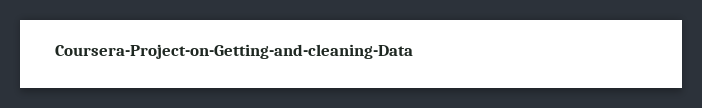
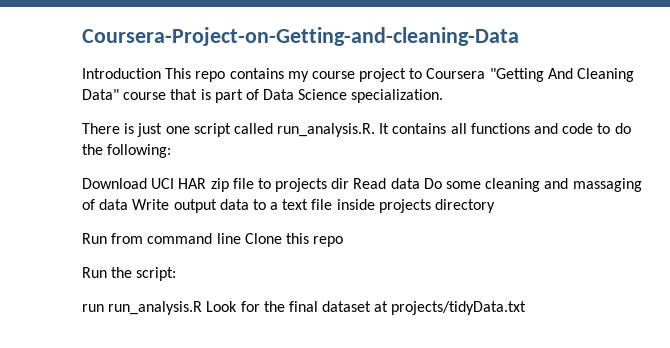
(413, 51) none -> [82,68,635,82] [82,89,444,103] [82,123,631,137] [82,144,172,158] [82,178,642,192] [82,199,496,213] [82,233,344,247] [82,267,177,281] [82,301,527,315] // Introduction This repo contains my course project to Coursera "Getting And Cleaning Data" course that is part of Data Science specialization. // There is just one script called run_analysis.R. It contains all functions and code to do the following: // Download UCI HAR zip file to projects dir Read data Do some cleaning and massaging of data Write output data to a text file inside projects directory // Run from command line Clone this repo // Run the script: // run run_analysis.R Look for the final dataset at projects/tidyData.txt

